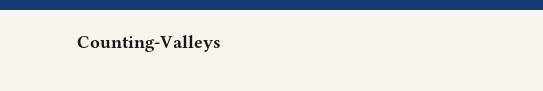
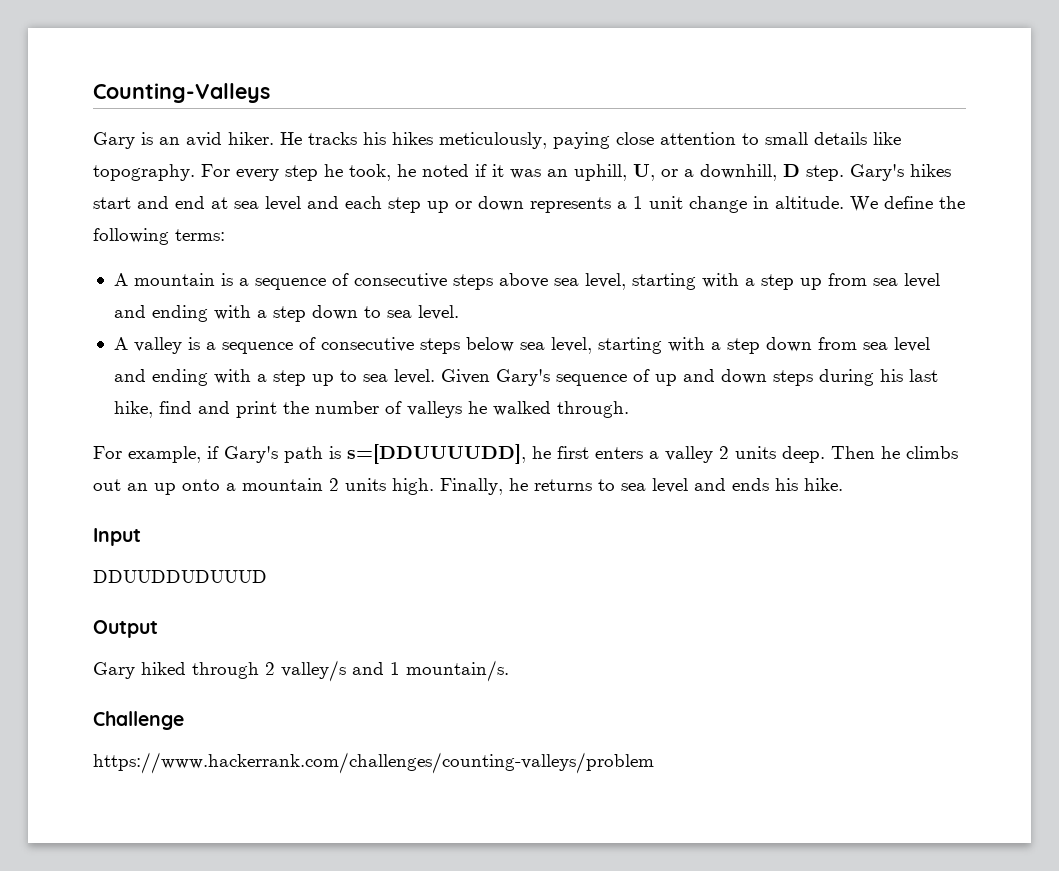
(221, 43) none -> [93,132,901,149] [93,164,951,181] [93,196,965,213] [93,228,225,245] [113,273,940,290] [113,305,459,322] [113,337,930,354] [113,369,938,386] [113,401,629,418] [93,444,958,464] [93,478,843,495] [93,528,141,546] [93,570,267,583] [93,620,158,638] [93,660,509,682] [93,711,184,730] [93,752,654,774] // Gary is an avid hiker. He tracks his hikes meticulously, paying close attention to small details like topography. For every step he took, he noted if it was an uphill, U, or a downhill, D step. Gary's hikes start and end at sea level and each step up or down represents a 1 unit change in altitude. We define the following terms: // A mountain is a sequence of consecutive steps above sea level, starting with a step up from sea level and ending with a step down to sea level. // A valley is a sequence of consecutive steps below sea level, starting with a step down from sea level and ending with a step up to sea level. Given Gary's sequence of up and down steps during his last hike, find and print the number of valleys he walked through. // For example, if Gary's path is s=[DDUUUUDD], he first enters a valley 2 units deep. Then he climbs out an up onto a mountain 2 units high. Finally, he returns to sea level and ends his hike. // Input // DDUUDDUDUUUD // Output // Gary hiked through 2 valley/s and 1 mountain/s. // Challenge // https://www.hackerrank.com/challenges/counting-valleys/problem

